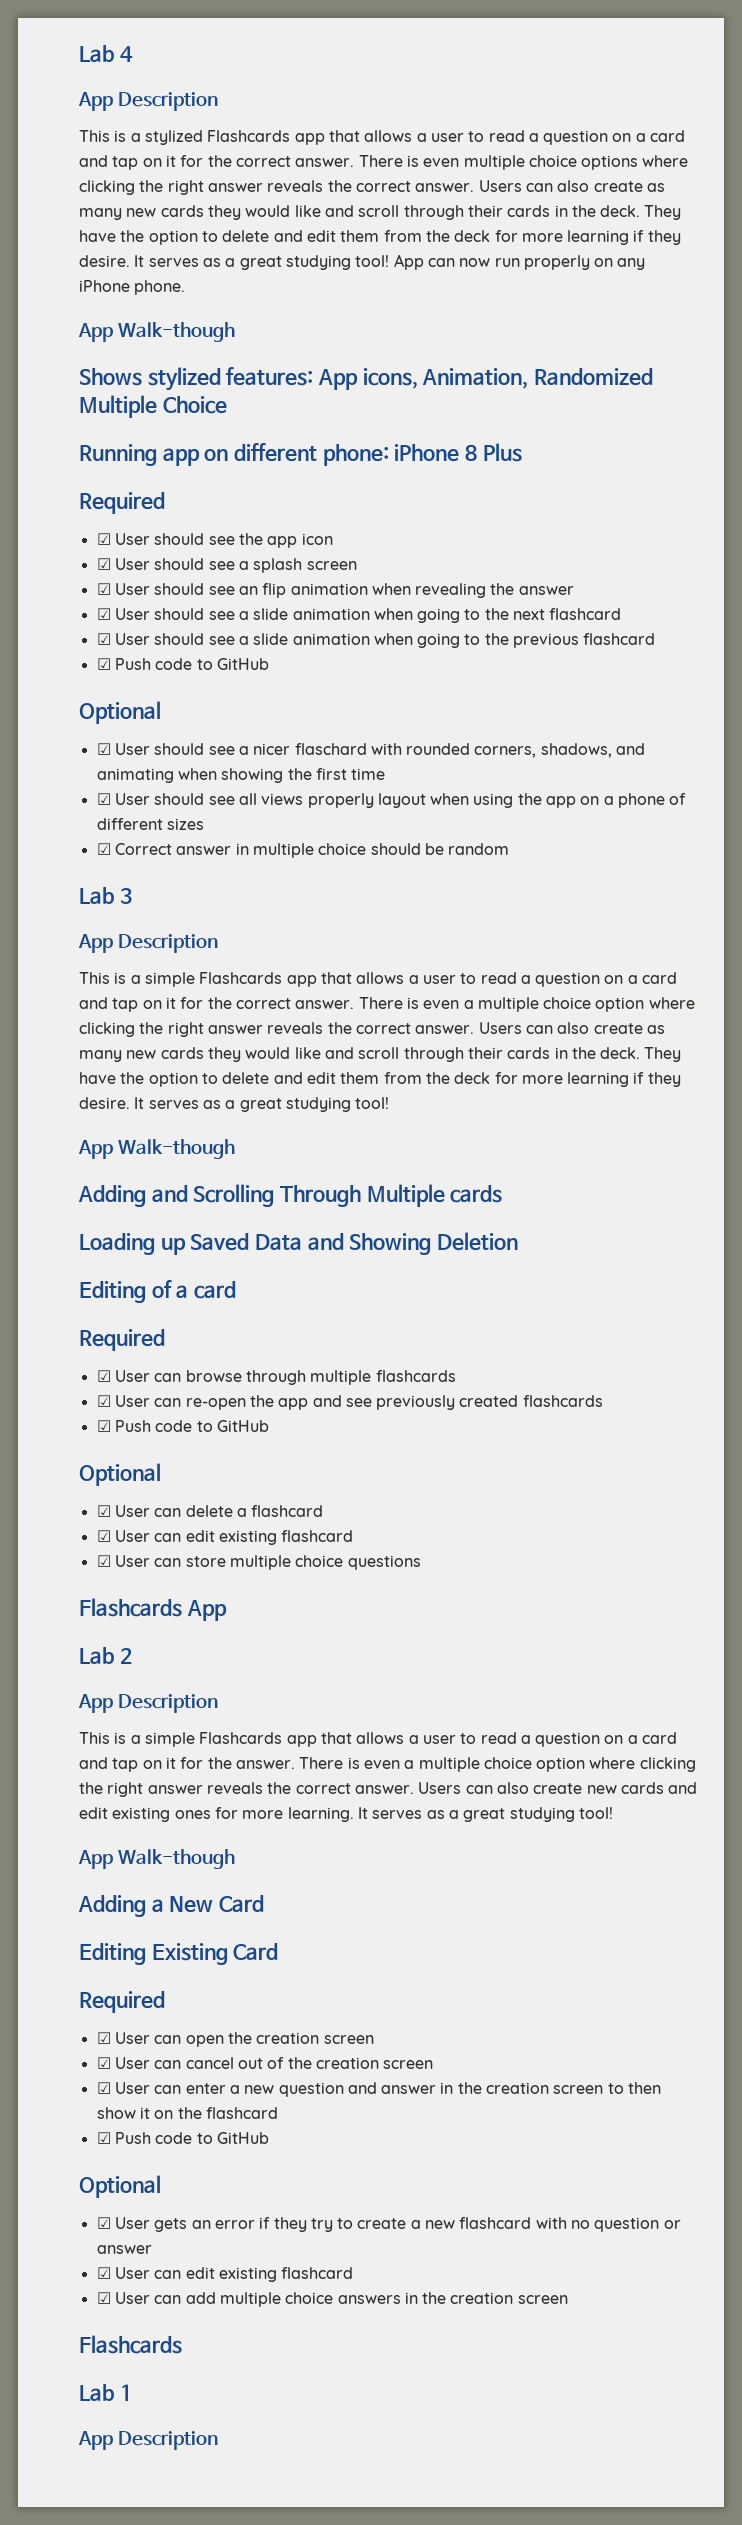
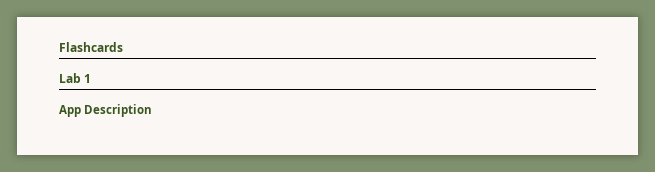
[79,45,133,62] [78,92,218,111] [79,130,686,145] [79,155,689,170] [79,180,665,195] [79,205,682,220] [79,230,681,245] [79,254,646,270] [79,280,186,295] [78,322,235,342] [79,367,653,391] [79,395,227,418] [79,443,522,466] [79,492,165,514] [96,533,333,548] [96,558,357,573] [96,583,574,598] [96,608,622,623] [96,633,656,648] [96,658,269,670] [79,701,161,724] [96,743,646,758] [96,768,386,783] [96,793,687,808] [96,818,204,830] [96,843,510,858] [79,887,132,904] [78,934,218,953] [79,972,678,987] [79,997,695,1012] [79,1022,665,1037] [79,1047,682,1062] [79,1072,681,1087] [79,1097,390,1112] [78,1139,235,1159] [78,1184,503,1207] [79,1232,518,1255] [79,1280,237,1303] [79,1329,165,1351] [96,1370,456,1385] [96,1395,603,1410] [96,1420,269,1432] [79,1463,161,1486] [96,1505,324,1517] [96,1530,354,1545] [96,1555,421,1570] [79,1598,227,1621] [79,1647,132,1664] [78,1694,218,1713] [79,1732,678,1747] [79,1757,696,1772] [79,1782,698,1797] [79,1807,613,1822] [78,1849,235,1869] [78,1895,265,1917] [79,1943,279,1965] [79,1991,165,2013] [96,2032,374,2047] [96,2057,434,2069] [96,2082,662,2097] [96,2107,278,2119] [96,2132,269,2144] [79,2175,161,2198] [96,2217,681,2232] [96,2245,152,2254] [96,2267,354,2282] [96,2292,568,2307] Lab 4 // App Description // This is a stylized Flashcards app that allows a user to read a question on a card and tap on it for the correct answer. There is even multiple choice options where clicking the right answer reveals the correct answer. Users can also create as many new cards they would like and scroll through their cards in the deck. They have the option to delete and edit them from the deck for more learning if they desire. It serves as a great studying tool! App can now run properly on any iPhone phone. // App Walk-though // Shows stylized features: App icons, Animation, Randomized Multiple Choice // Running app on different phone: iPhone 8 Plus // Required // ☑ User should see the app icon // ☑ User should see a splash screen // ☑ User should see an flip animation when revealing the answer // ☑ User should see a slide animation when going to the next flashcard // ☑ User should see a slide animation when going to the previous flashcard // ☑ Push code to GitHub // Optional // ☑ User should see a nicer flaschard with rounded corners, shadows, and animating when showing the first time // ☑ User should see all views properly layout when using the app on a phone of different sizes // ☑ Correct answer in multiple choice should be random // Lab 3 // App Description // This is a simple Flashcards app that allows a user to read a question on a card and tap on it for the correct answer. There is even a multiple choice option where clicking the right answer reveals the correct answer. Users can also create as many new cards they would like and scroll through their cards in the deck. They have the option to delete and edit them from the deck for more learning if they desire. It serves as a great studying tool! // App Walk-though // Adding and Scrolling Through Multiple cards // Loading up Saved Data and Showing Deletion // Editing of a card // Required // ☑ User can browse through multiple flashcards // ☑ User can re-open the app and see previously created flashcards // ☑ Push code to GitHub // Optional // ☑ User can delete a flashcard // ☑ User can edit existing flashcard // ☑ User can store multiple choice questions // Flashcards App // Lab 2 // App Description // This is a simple Flashcards app that allows a user to read a question on a card and tap on it for the answer. There is even a multiple choice option where clicking the right answer reveals the correct answer. Users can also create new cards and edit existing ones for more learning. It serves as a great studying tool! // App Walk-though // Adding a New Card // Editing Existing Card // Required // ☑ User can open the creation screen // ☑ User can cancel out of the creation screen // ☑ User can enter a new question and answer in the creation screen to then show it on the flashcard // ☑ Push code to GitHub // Optional // ☑ User gets an error if they try to create a new flashcard with no question or answer // ☑ User can edit existing flashcard // ☑ User can add multiple choice answers in the creation screen // -> (59, 47) none

